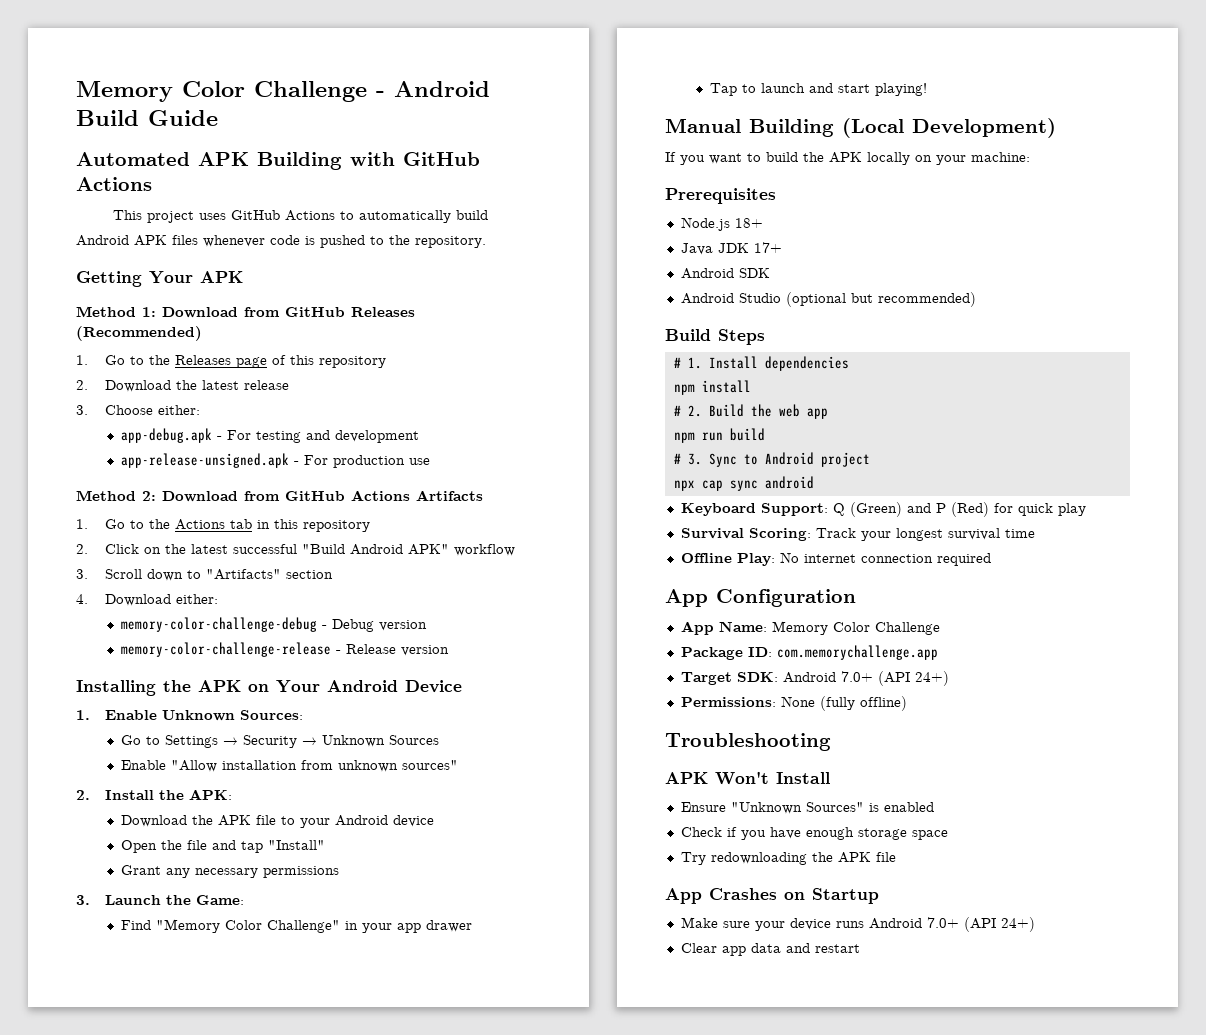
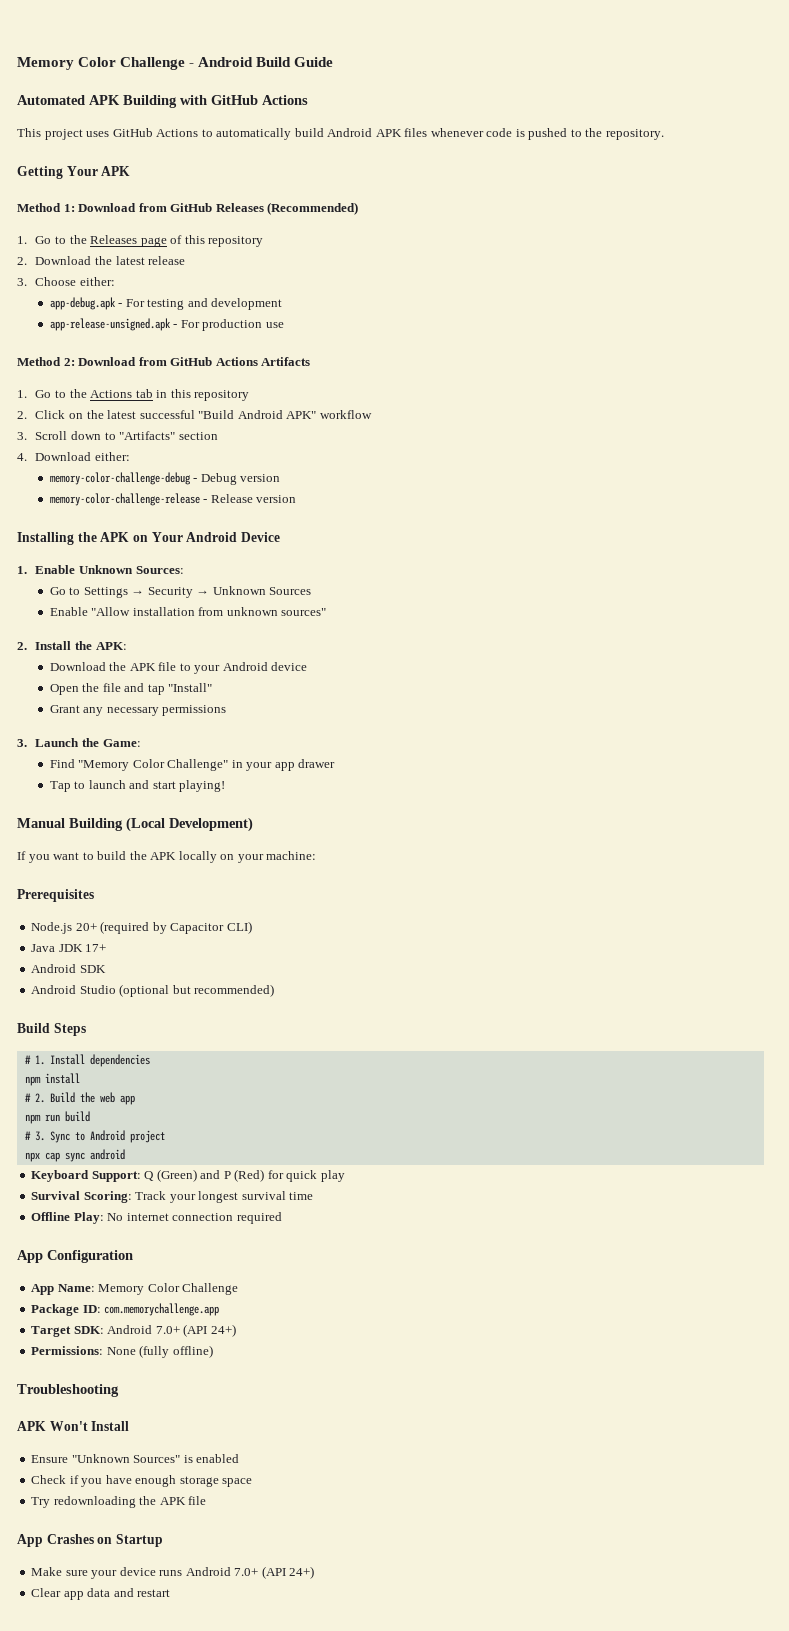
[734,218,763,228] 18+ -> [75,921,252,934] 20+ (required by Capacitor CLI)

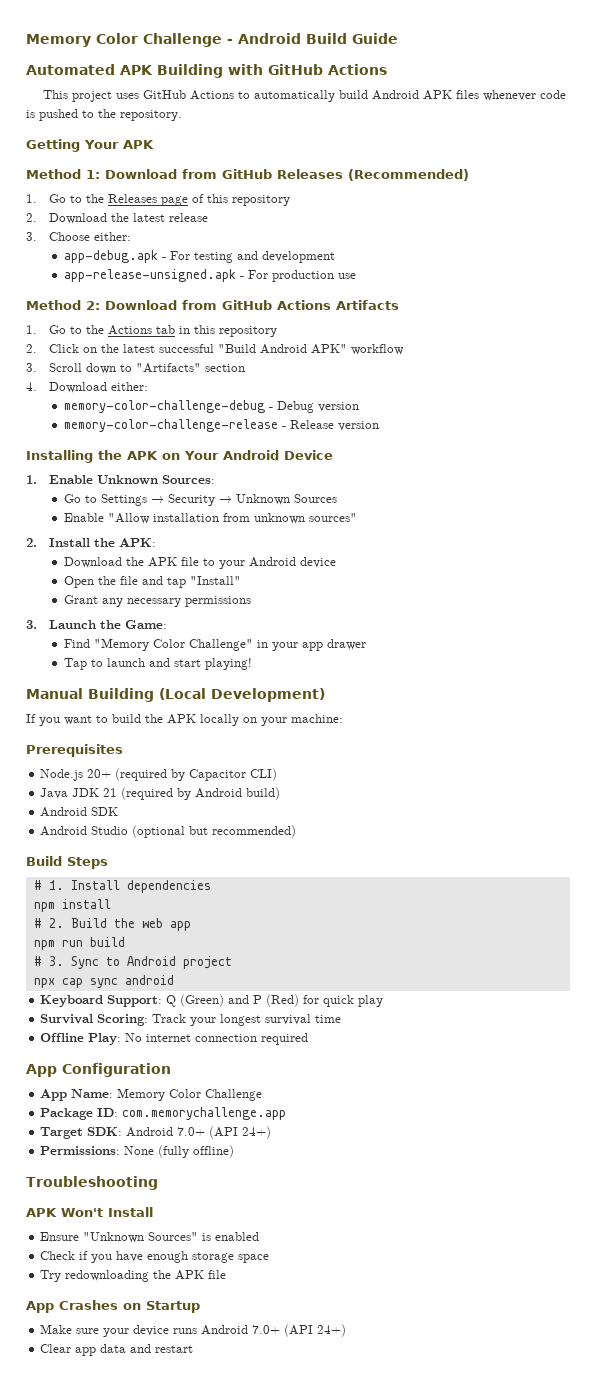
[85,944,107,952] 17+ -> [103,787,281,800] 21 (required by Android build)

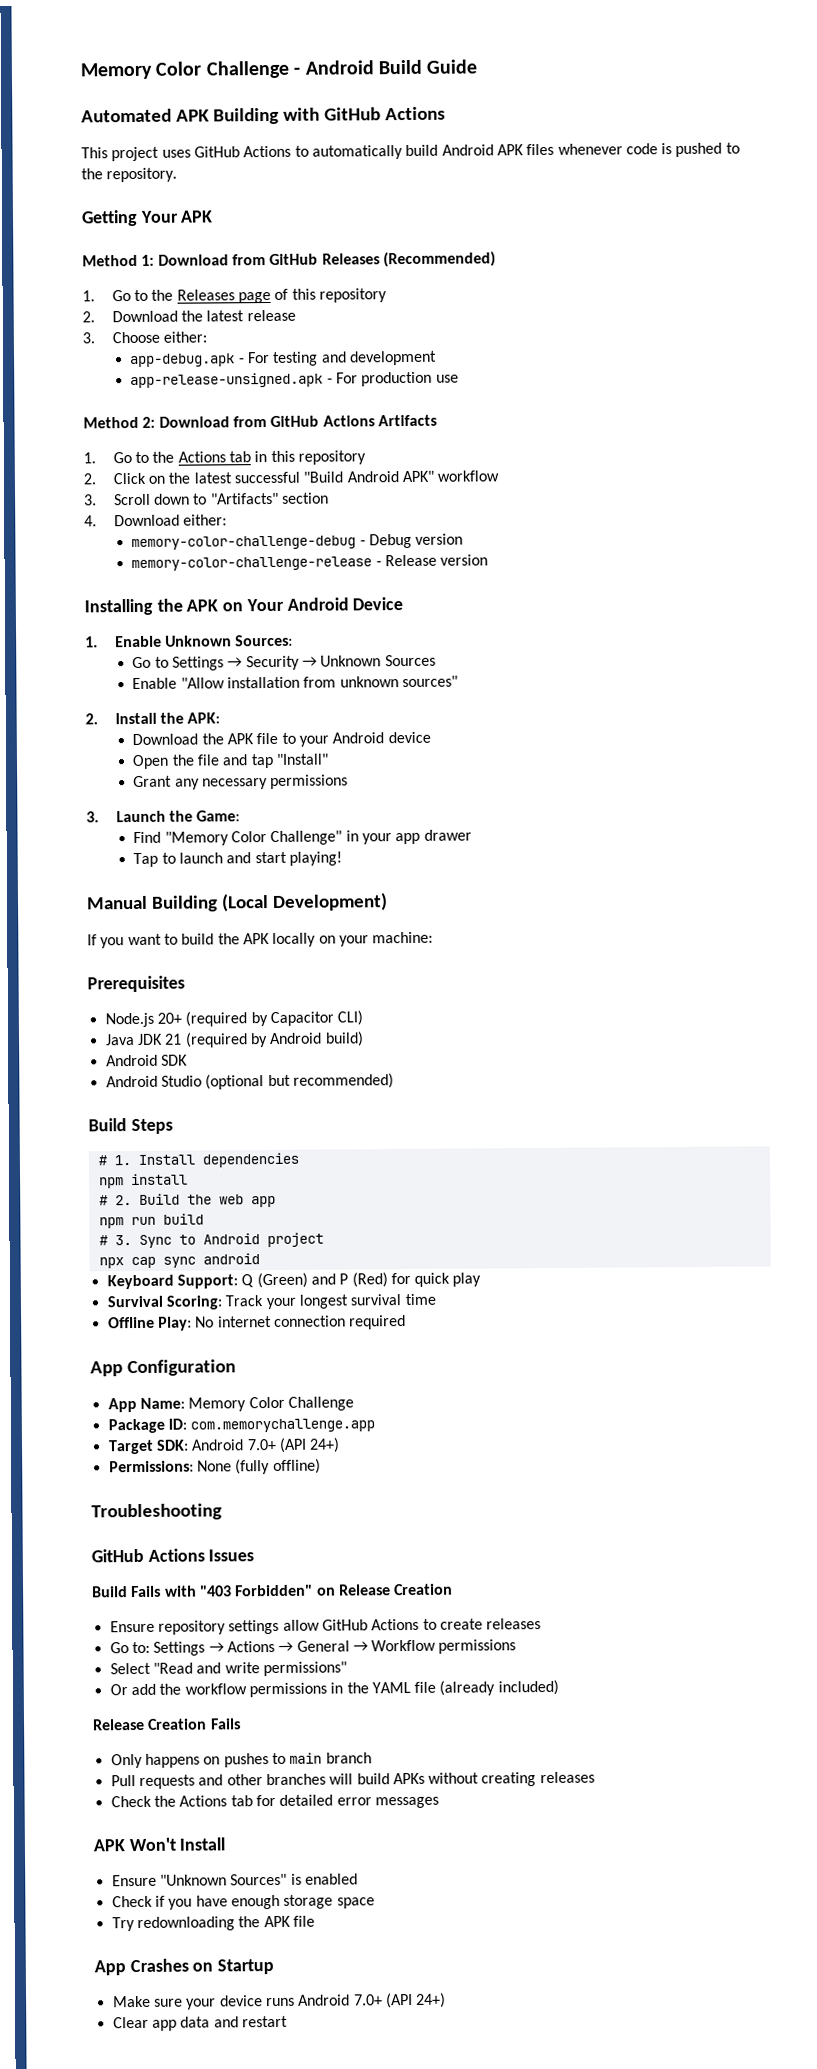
(158, 1183) none -> [91,1548,255,1563] [92,1583,454,1598] [109,1618,542,1635] [109,1639,517,1656] [109,1661,347,1677] [109,1679,559,1698] [93,1718,241,1731] [110,1752,372,1769] [110,1771,595,1789] [110,1794,439,1809] // GitHub Actions Issues // Build Fails with "403 Forbidden" on Release Creation // Ensure repository settings allow GitHub Actions to create releases // Go to: Settings → Actions → General → Workflow permissions // Select "Read and write permissions" // Or add the workflow permissions in the YAML file (already included) // Release Creation Fails // Only happens on pushes to main branch // Pull requests and other branches will build APKs without creating releases // Check the Actions tab for detailed error messages

